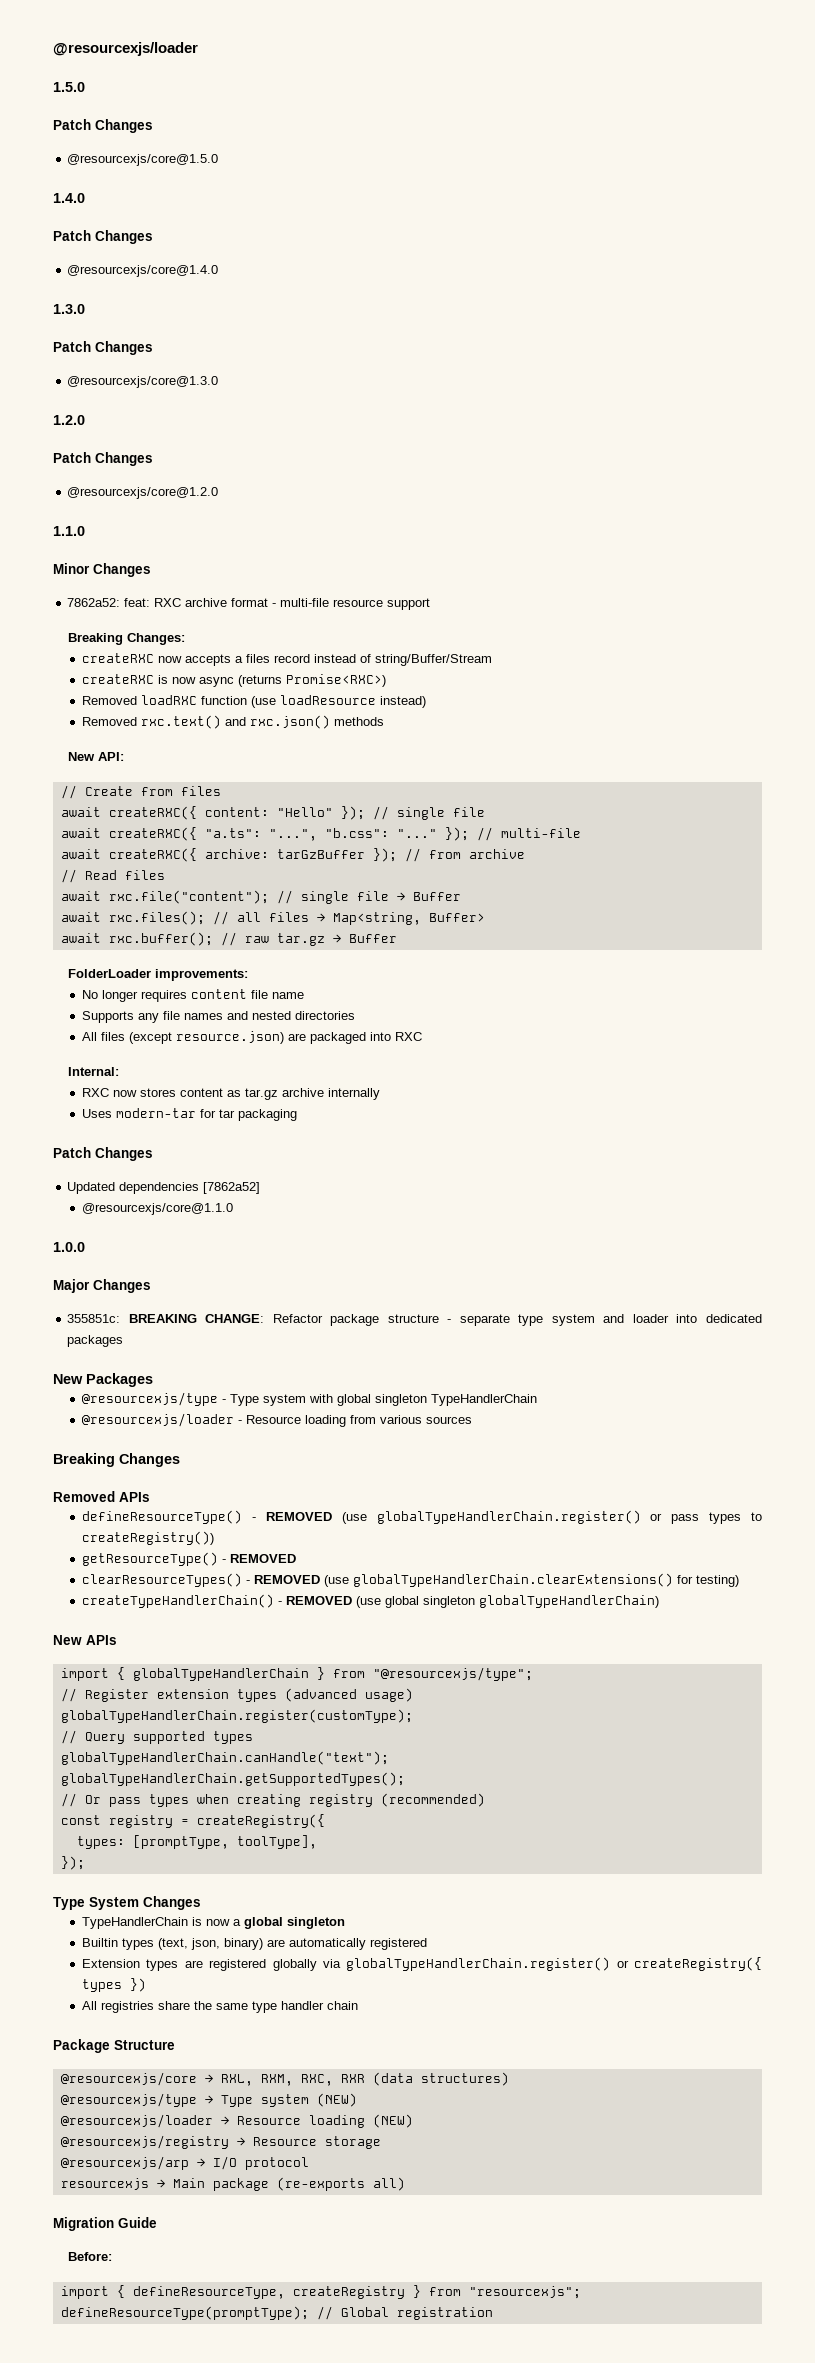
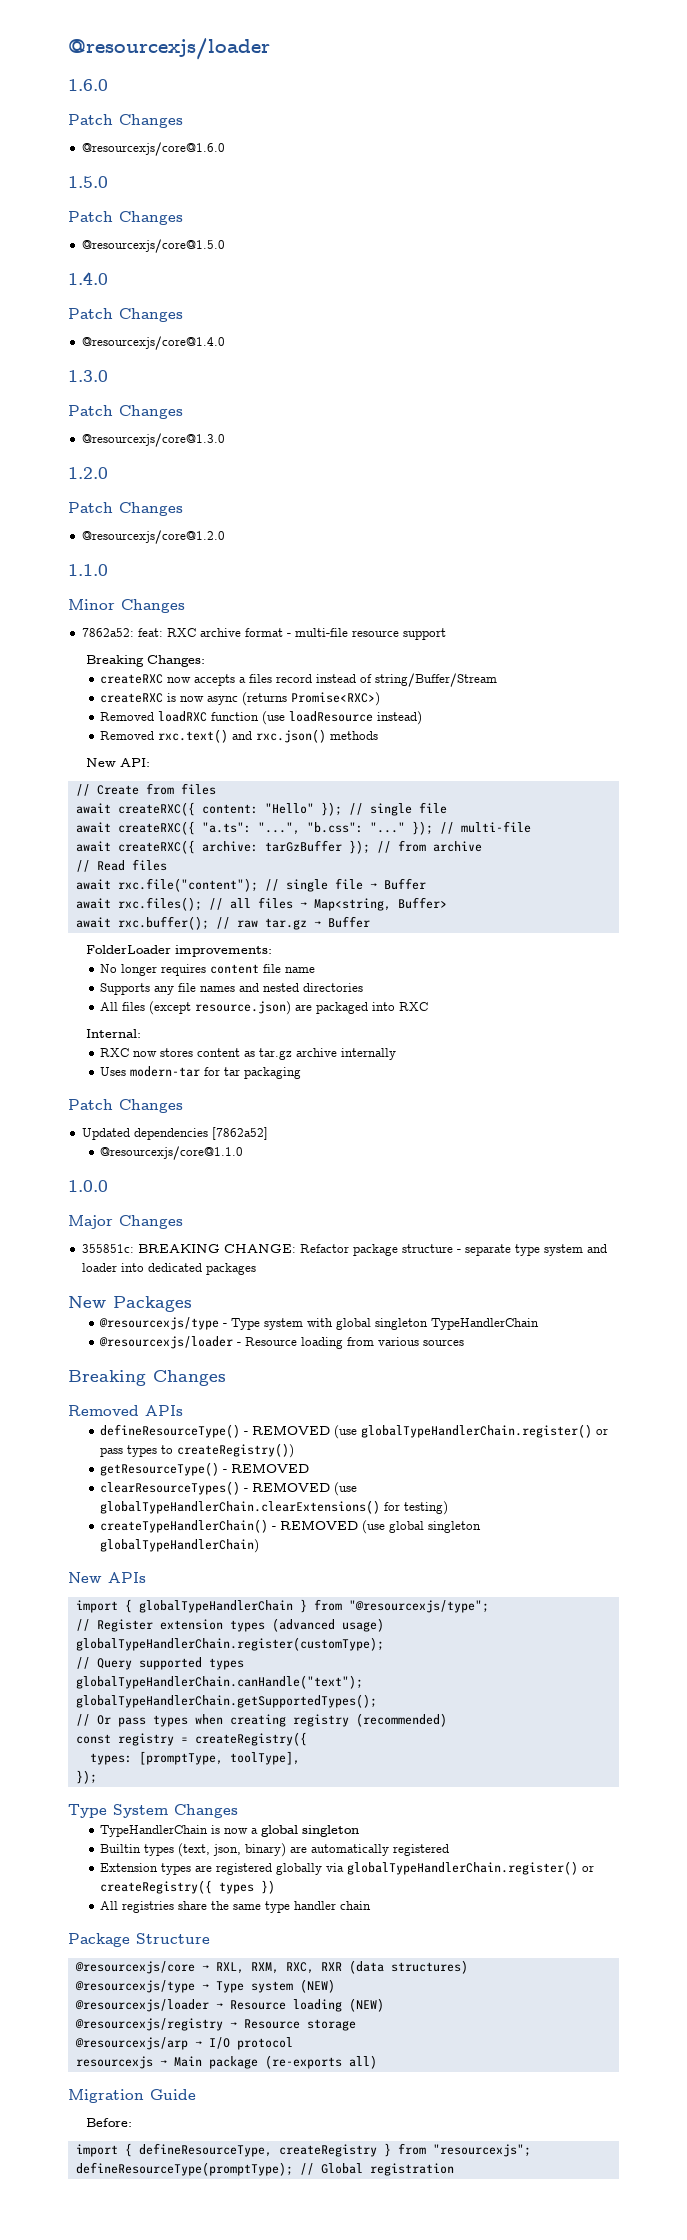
[53,42,198,56] @resourcexjs/loader -> [68,38,270,60] [68,79,108,91] [68,114,183,128] [81,142,225,156] @resourcexjs/loader // 1.6.0 // Patch Changes // @resourcexjs/core@1.6.0

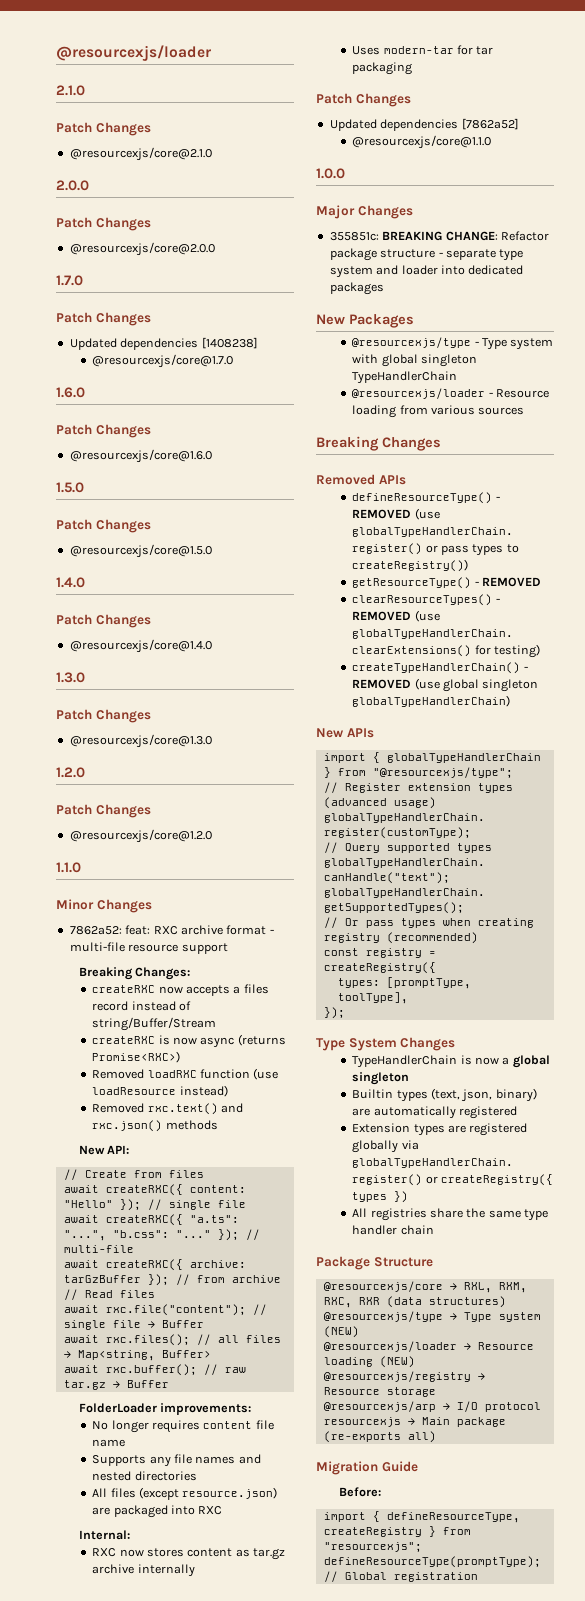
[68,38,270,60] @resourcexjs/loader -> [56,45,211,61] [56,85,85,96] [56,122,151,136] [69,147,212,161] [56,180,89,191] [56,217,151,231] [69,242,215,256] [56,275,83,286] [56,312,151,326] [69,337,258,350] [92,354,234,368] @resourcexjs/loader // 2.1.0 // Patch Changes // @resourcexjs/core@2.1.0 // 2.0.0 // Patch Changes // @resourcexjs/core@2.0.0 // 1.7.0 // Patch Changes // Updated dependencies [1408238] // @resourcexjs/core@1.7.0

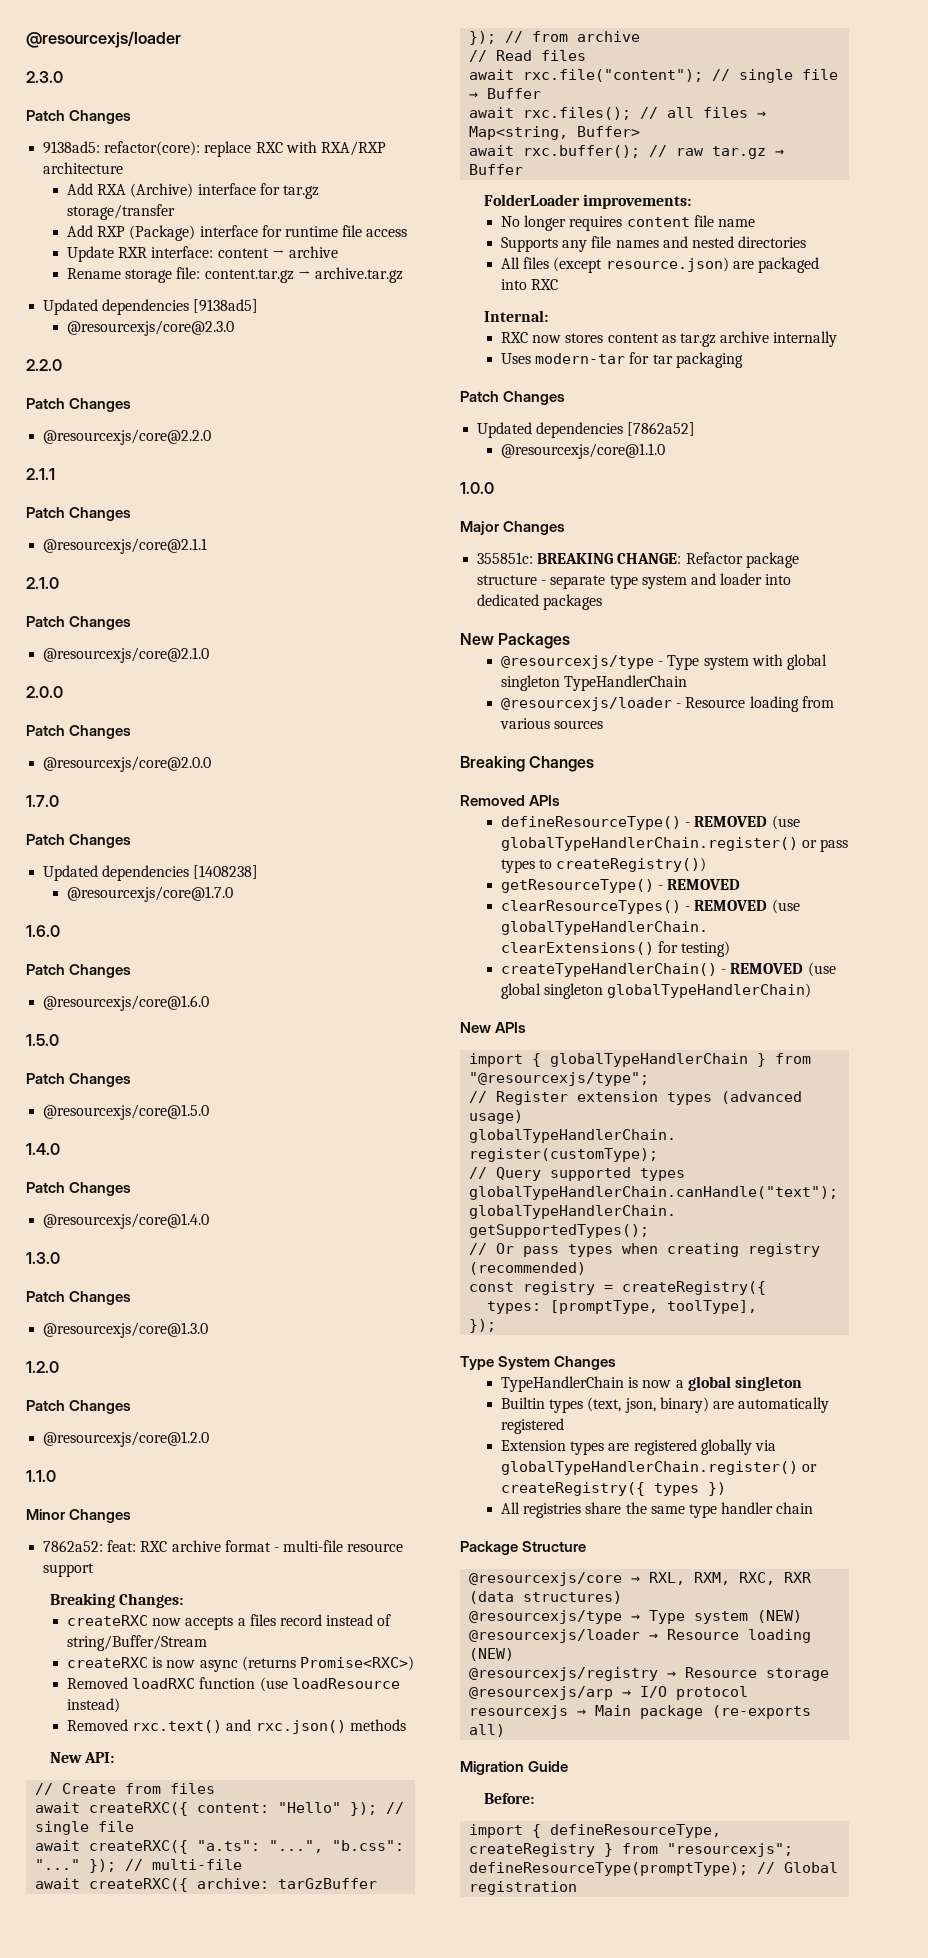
[56,45,211,61] @resourcexjs/loader -> [26,31,181,48] [26,71,63,83] [26,110,132,124] [43,141,386,157] [43,162,124,174] [67,183,320,199] [67,204,176,220] [67,225,408,241] [67,246,339,262] [67,267,404,283] [43,299,259,315] [67,320,235,336] [26,359,62,371] [26,398,132,412] [43,429,212,445] [26,468,55,480] [26,507,132,521] [43,538,208,554] @resourcexjs/loader // 2.3.0 // Patch Changes // 9138ad5: refactor(core): replace RXC with RXA/RXP architecture // Add RXA (Archive) interface for tar.gz storage/transfer // Add RXP (Package) interface for runtime file access // Update RXR interface: content → archive // Rename storage file: content.tar.gz → archive.tar.gz // Updated dependencies [9138ad5] // @resourcexjs/core@2.3.0 // 2.2.0 // Patch Changes // @resourcexjs/core@2.2.0 // 2.1.1 // Patch Changes // @resourcexjs/core@2.1.1

